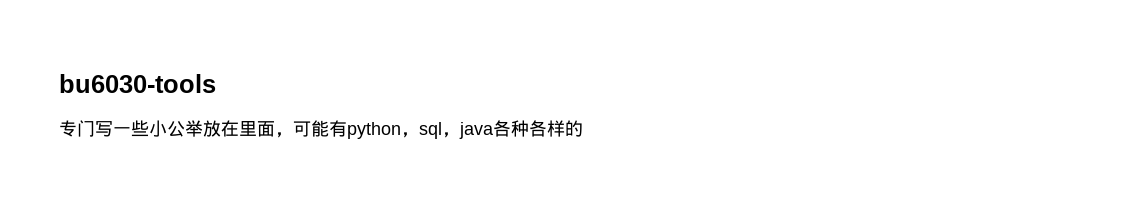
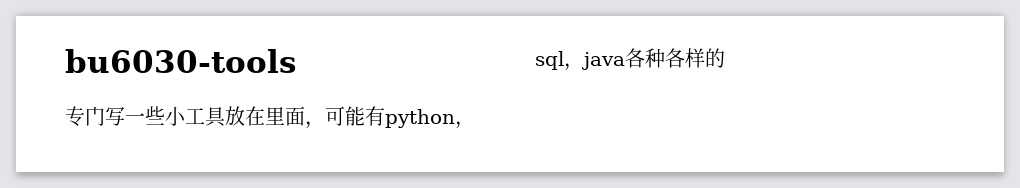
[167,120,203,137] 公举 -> [185,107,226,127] 工具

